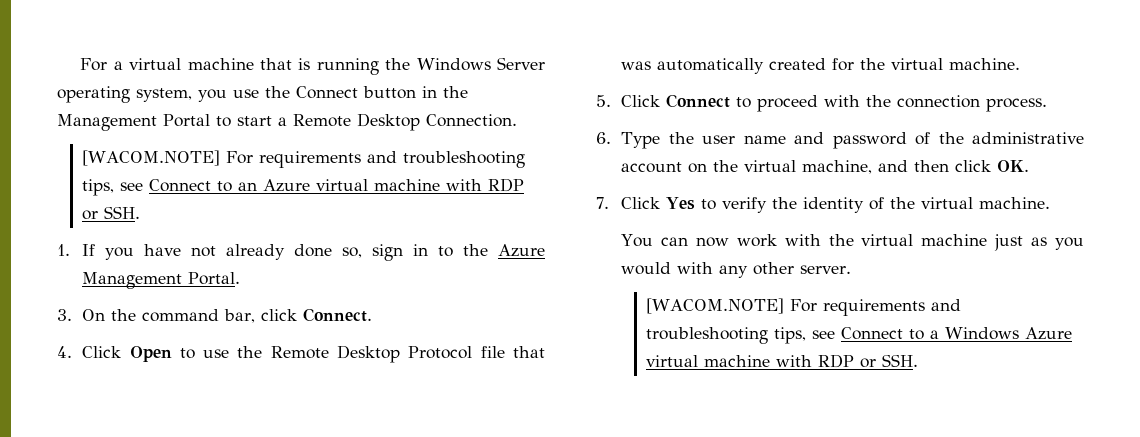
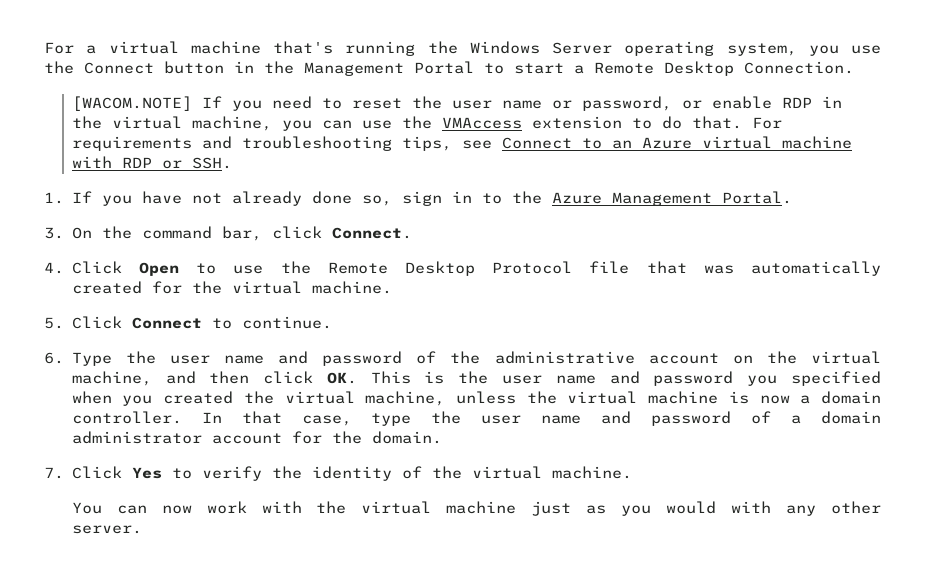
[260,58,311,70] that is -> [273,41,333,54] that's
(221, 158) none -> [201,96,842,111] [71,116,742,131] If you need to reset the user name or password, or enable RDP in the virtual machine, you can use the VMAccess extension to do that.
[757,95,1048,112] proceed with the connection process. -> [241,316,332,329] continue.
(1030, 166) none -> [370,371,881,386] [71,391,882,406] [71,411,882,426] [71,431,442,444] This is the user name and password you specified when you created the virtual machine, unless the virtual machine is now a domain controller. In that case, type the user name and password of a domain administrator account for the domain.
[646,298,962,316] [646,327,1073,344] [646,354,919,368] // [WACOM.NOTE] For requirements and troubleshooting tips, see Connect to a Windows Azure virtual machine with RDP or SSH. -> (142, 529) none

